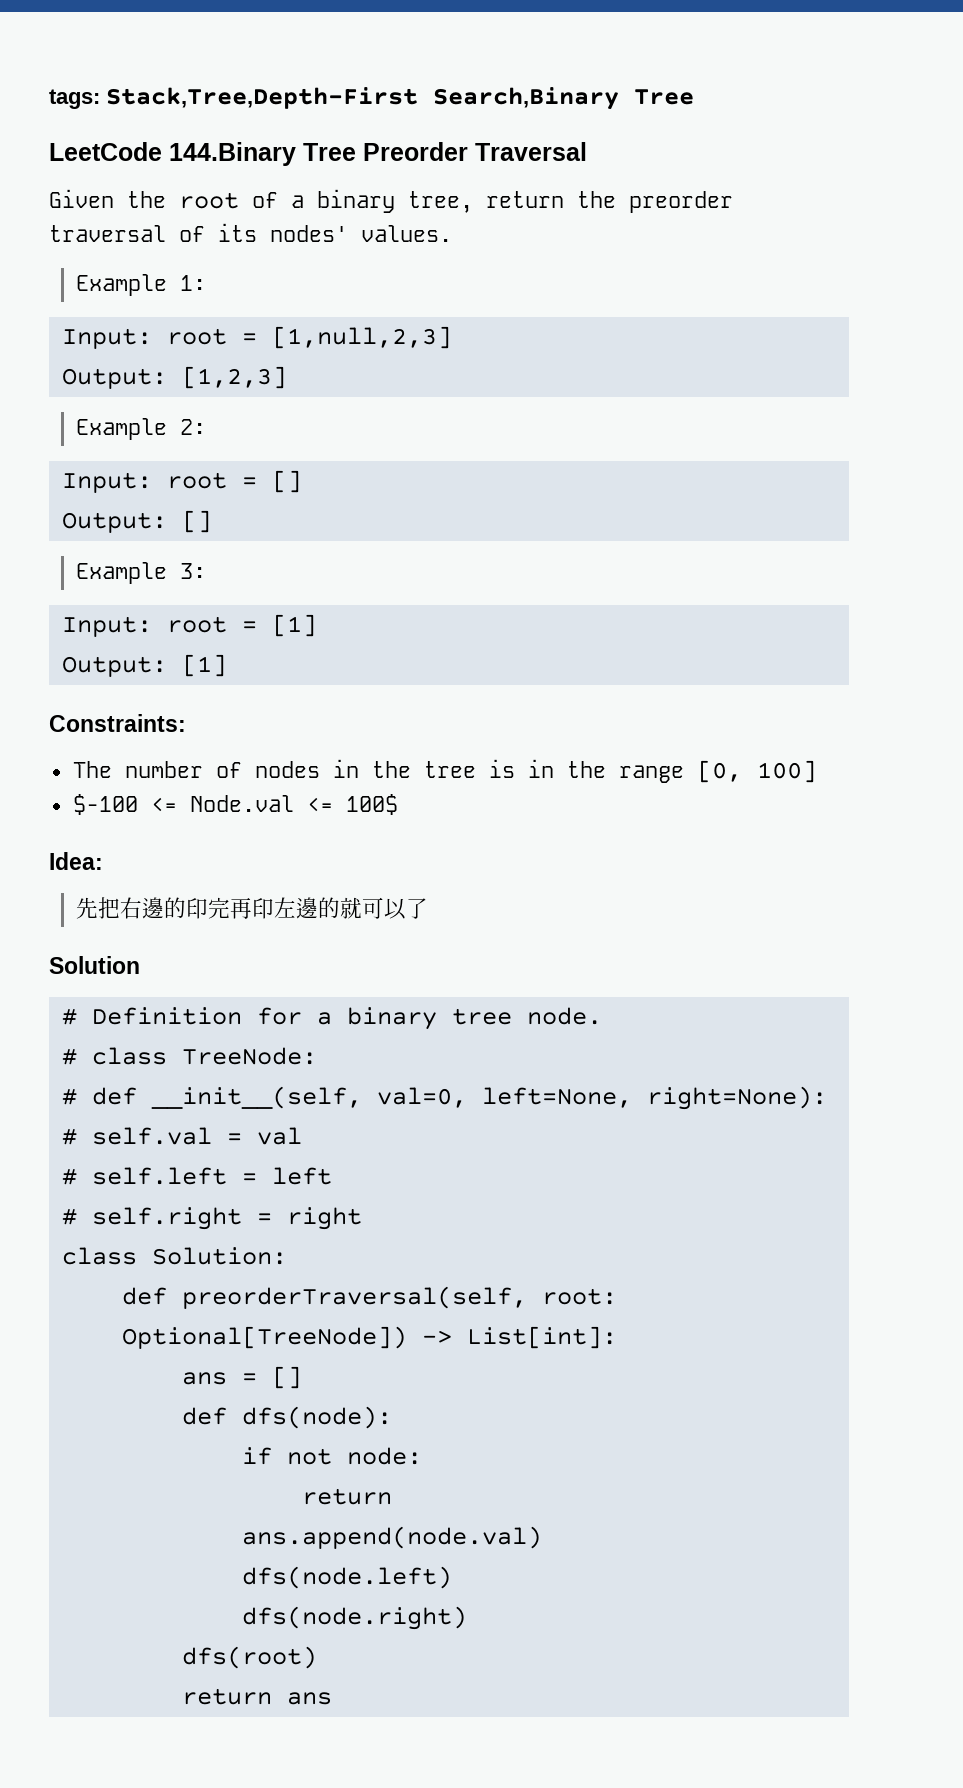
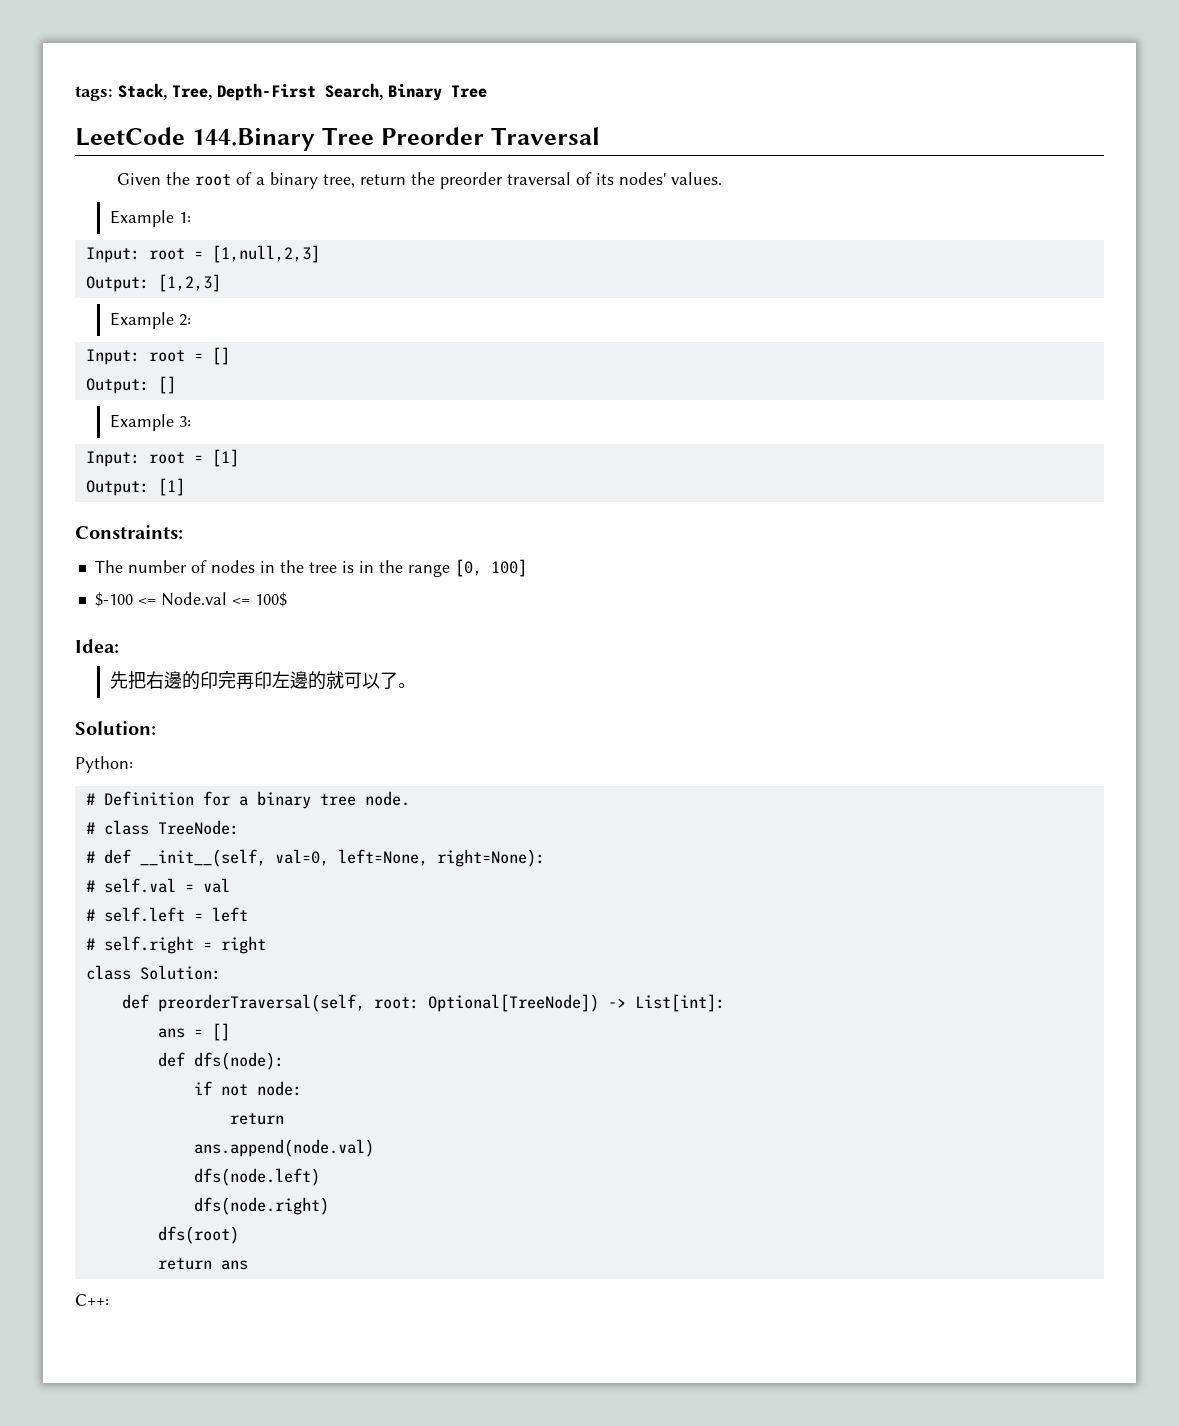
[106,87,619,110] Stack,Tree,Depth-First Search,Binary -> [118,83,442,101] Stack, Tree, Depth-First Search, Binary
[49,956,140,974] // Solution -> [397,683,416,688] [75,721,156,735] [75,756,133,773] 。 // Solution: // Python:
(332, 1698) none -> [75,1294,109,1306] // C++:

